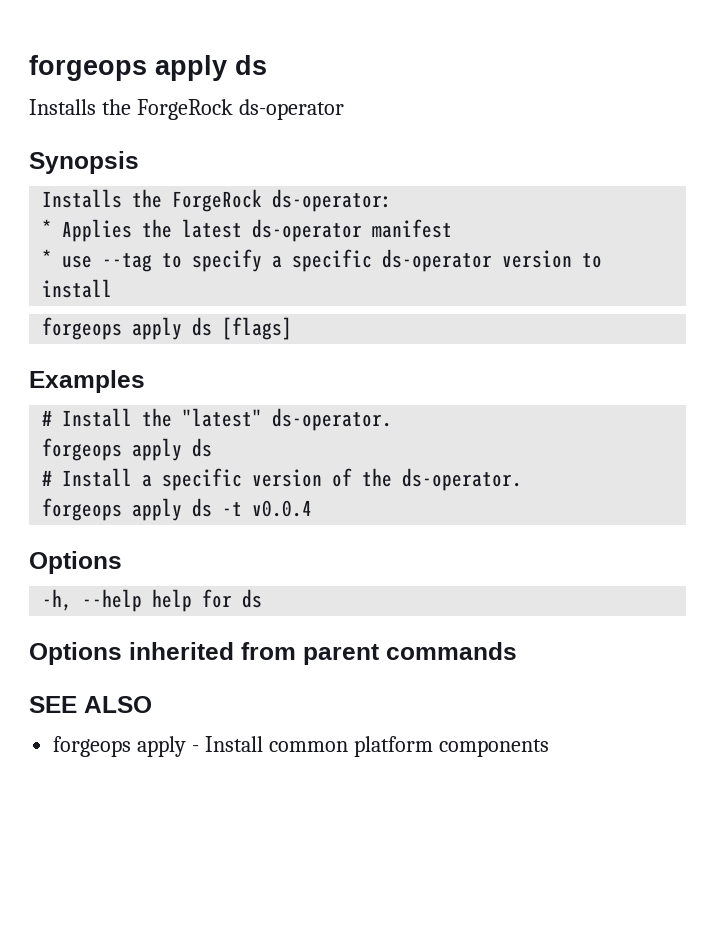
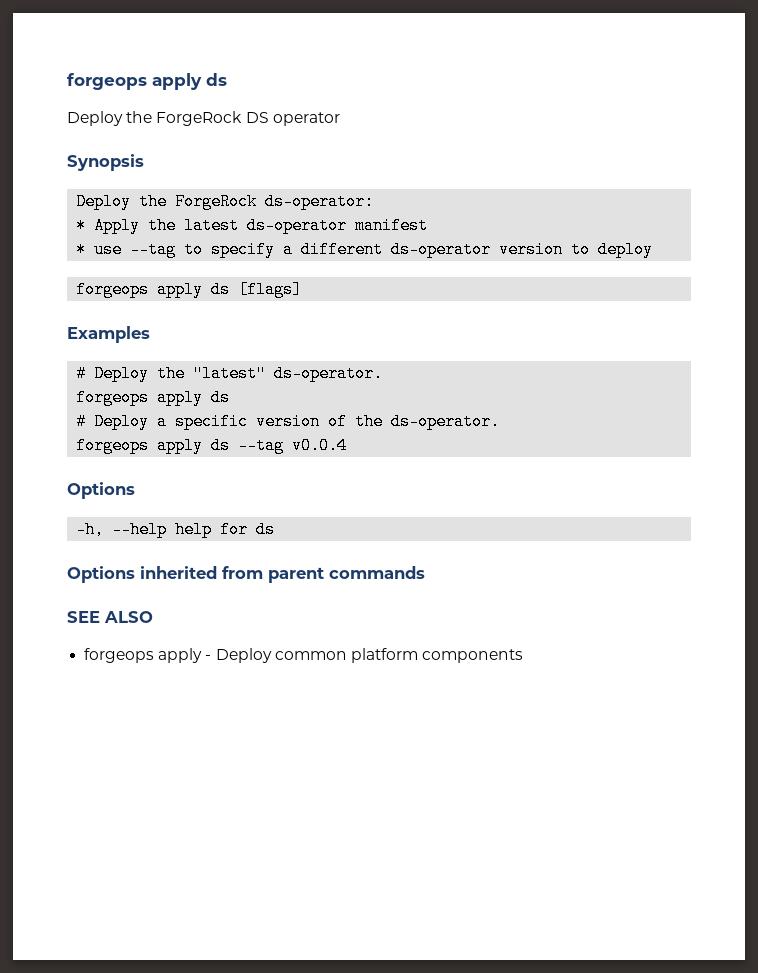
[29,55,267,81] [29,99,344,120] forgeops apply ds // Installs the ForgeRock ds-operator -> [67,73,227,90] [67,111,340,126] forgeops apply ds // Deploy the ForgeRock DS operator
[42,189,123,208] Installs -> [76,193,132,210] Deploy
[62,219,133,242] Applies -> [94,217,141,234] Apply
[292,249,373,272] specific -> [301,241,384,258] different
[42,279,113,298] install -> [598,241,654,258] deploy
[62,408,133,427] Install -> [94,365,150,382] Deploy
[62,468,133,487] Install -> [94,413,150,430] Deploy
[222,502,243,516] -t -> [238,437,285,454] --tag
[205,736,264,752] Install -> [215,648,272,663] Deploy

